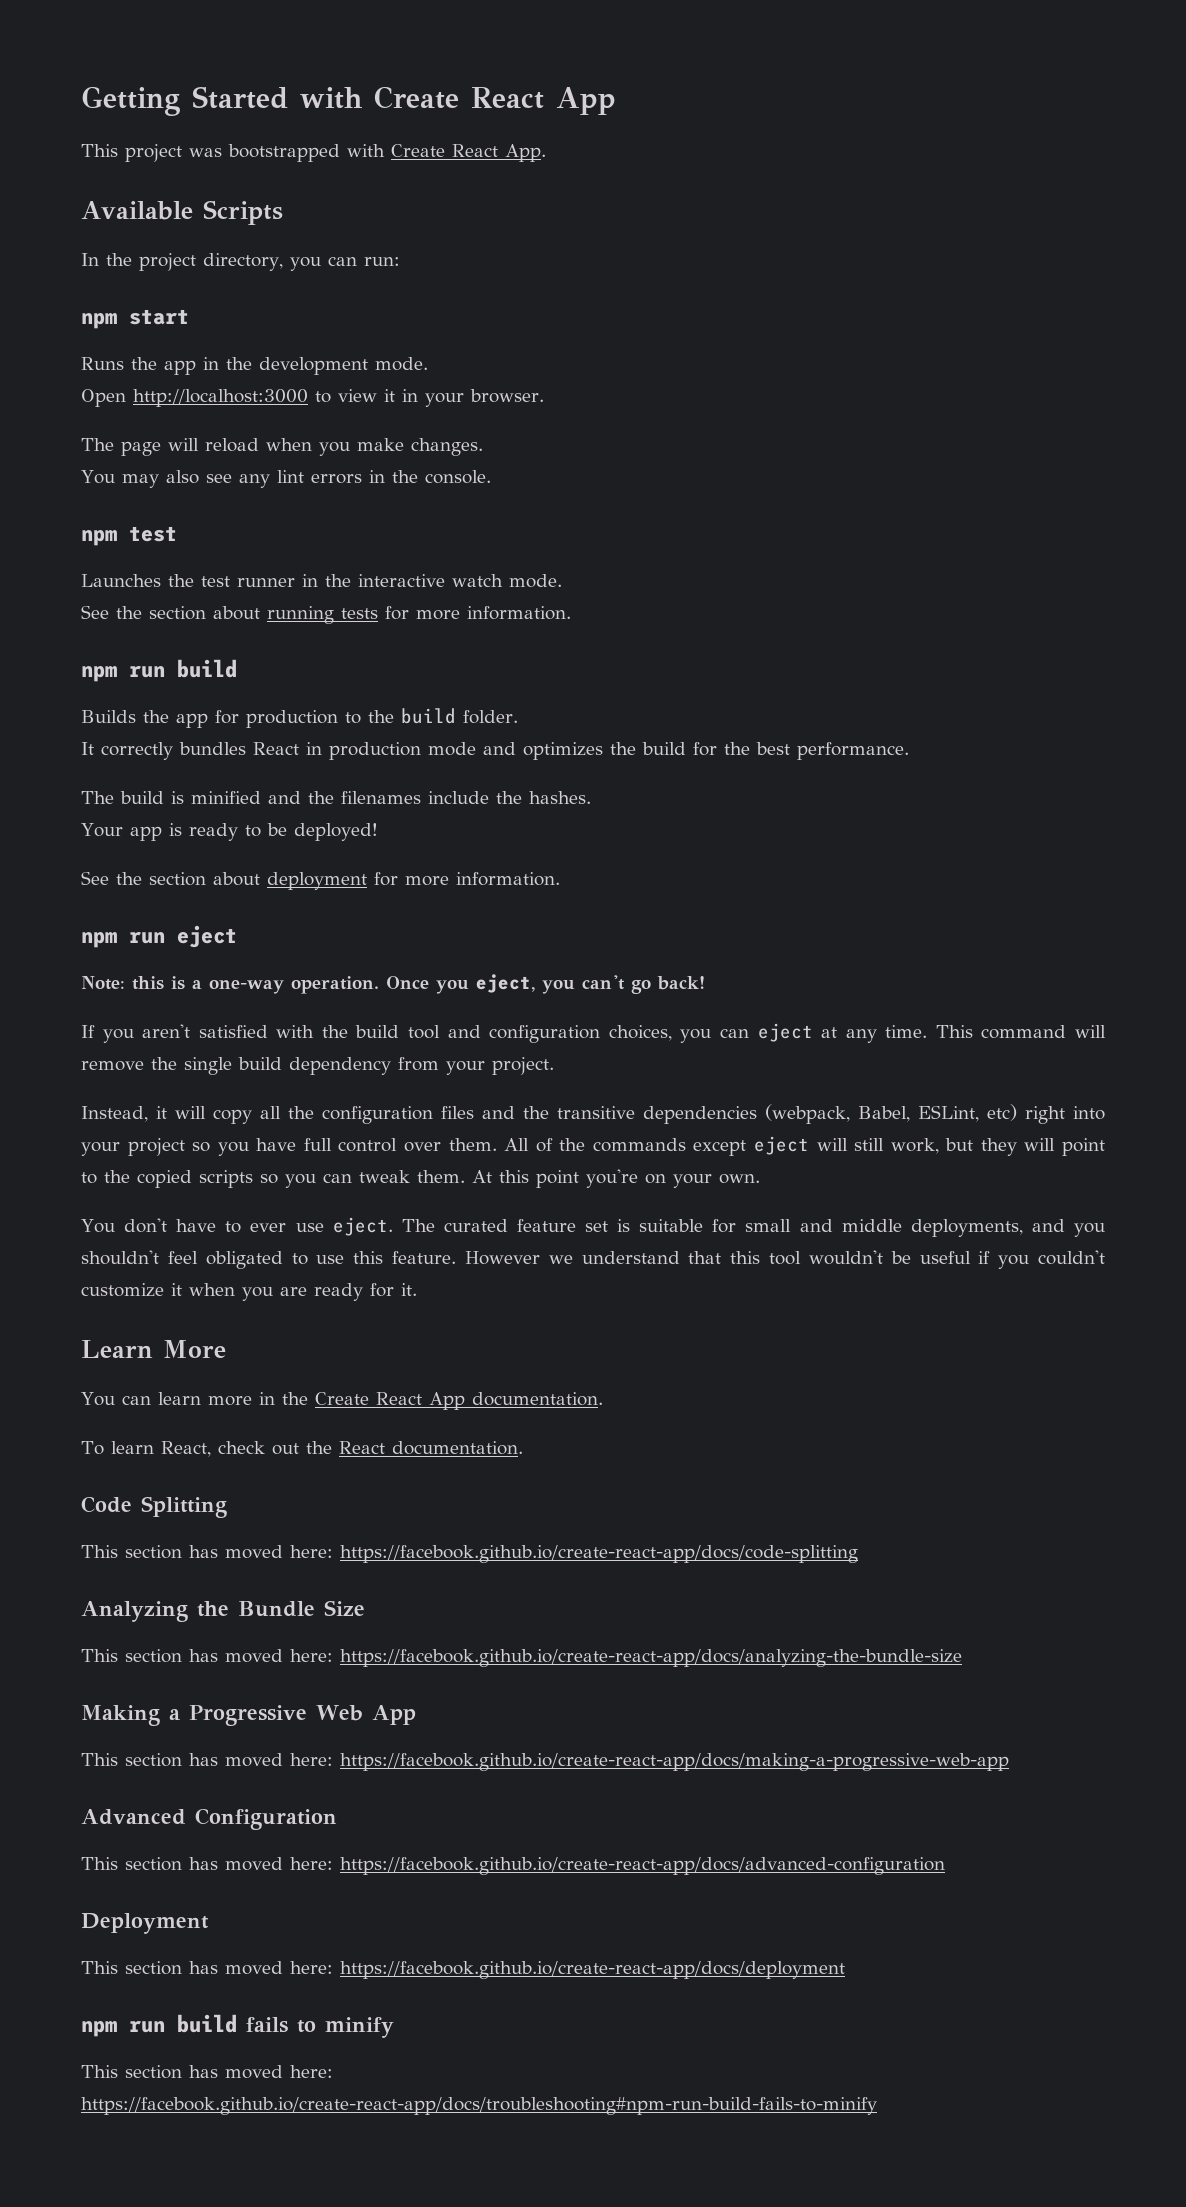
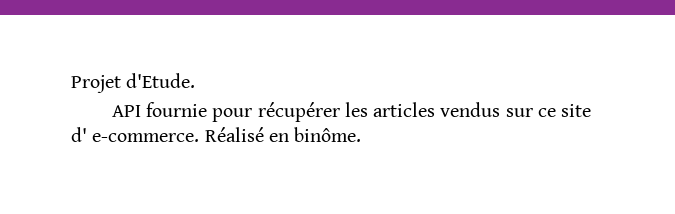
[81,86,616,116] [81,144,546,162] [81,200,283,225] [81,253,400,271] [81,309,189,329] [81,357,428,375] [81,389,544,407] [81,438,483,456] [81,470,491,488] [81,526,177,546] [81,574,562,588] [81,605,571,624] [81,659,237,682] [81,708,518,728] [81,742,909,760] [81,791,591,804] [81,823,378,841] [81,871,560,890] [81,925,237,948] [81,974,705,994] [81,1023,1106,1043] [81,1057,554,1075] [81,1104,1105,1124] [81,1136,1105,1156] [81,1169,760,1188] [81,1217,1106,1237] [81,1250,1106,1269] [81,1283,417,1301] [81,1340,226,1358] [81,1392,603,1410] [81,1441,523,1457] [81,1496,227,1518] [81,1545,858,1563] [81,1600,365,1622] [81,1649,962,1667] [81,1705,416,1726] [81,1753,1009,1771] [81,1808,337,1830] [81,1857,945,1875] [81,1913,209,1934] [81,1961,845,1979] [81,2014,394,2038] [81,2065,333,2079] [81,2097,877,2115] Getting Started with Create React App // This project was bootstrapped with Create React App. // Available Scripts // In the project directory, you can run: // npm start // Runs the app in the development mode. // Open http://localhost:3000 to view it in your browser. // The page will reload when you make changes. // You may also see any lint errors in the console. // npm test // Launches the test runner in the interactive watch mode. // See the section about running tests for more information. // npm run build // Builds the app for production to the build folder. // It correctly bundles React in production mode and optimizes the build for the best performance. // The build is minified and the filenames include the hashes. // Your app is ready to be deployed! // See the section about deployment for more information. // npm run eject // Note: this is a one-way operation. Once you eject, you can't go back! // If you aren't satisfied with the build tool and configuration choices, you can eject at any time. This command will remove the single build dependency from your project. // Instead, it will copy all the configuration files and the transitive dependencies (webpack, Babel, ESLint, etc) right into your project so you have full control over them. All of the commands except eject will still work, but they will point to the copied scripts so you can tweak them. At this point you're on your own. // You don't have to ever use eject. The curated feature set is suitable for small and middle deployments, and you shouldn't feel obligated to use this feature. However we understand that this tool wouldn't be useful if you couldn't customize it when you are ready for it. // Learn More // You can learn more in the Create React App documentation. // To learn React, check out the React documentation. // Code Splitting // This section has moved here: https://facebook.github.io/create-react-app/docs/code-splitting // Analyzing the Bundle Size // This section has moved here: https://facebook.github.io/create-react-app/docs/analyzing-the-bundle-size // Making a Progressive Web App // This section has moved here: https://facebook.github.io/create-react-app/docs/making-a-progressive-web-app // Advanced Configuration // This section has moved here: https://facebook.github.io/create-react-app/docs/advanced-configuration // Deployment // This section has moved here: https://facebook.github.io/create-react-app/docs/deployment // npm run build fails to minify // This section has moved here: https://facebook.github.io/create-react-app/docs/troubleshooting#npm-run-build-fails-to-minify -> [71,73,196,93] [111,102,592,122] [71,127,362,142] Projet d'Etude. // API fournie pour récupérer les articles vendus sur ce site d' e-commerce. Réalisé en binôme.

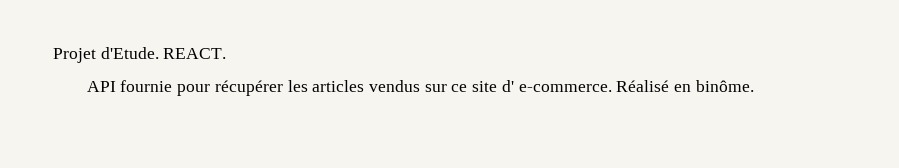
(196, 80) none -> [163,48,227,59] REACT.

